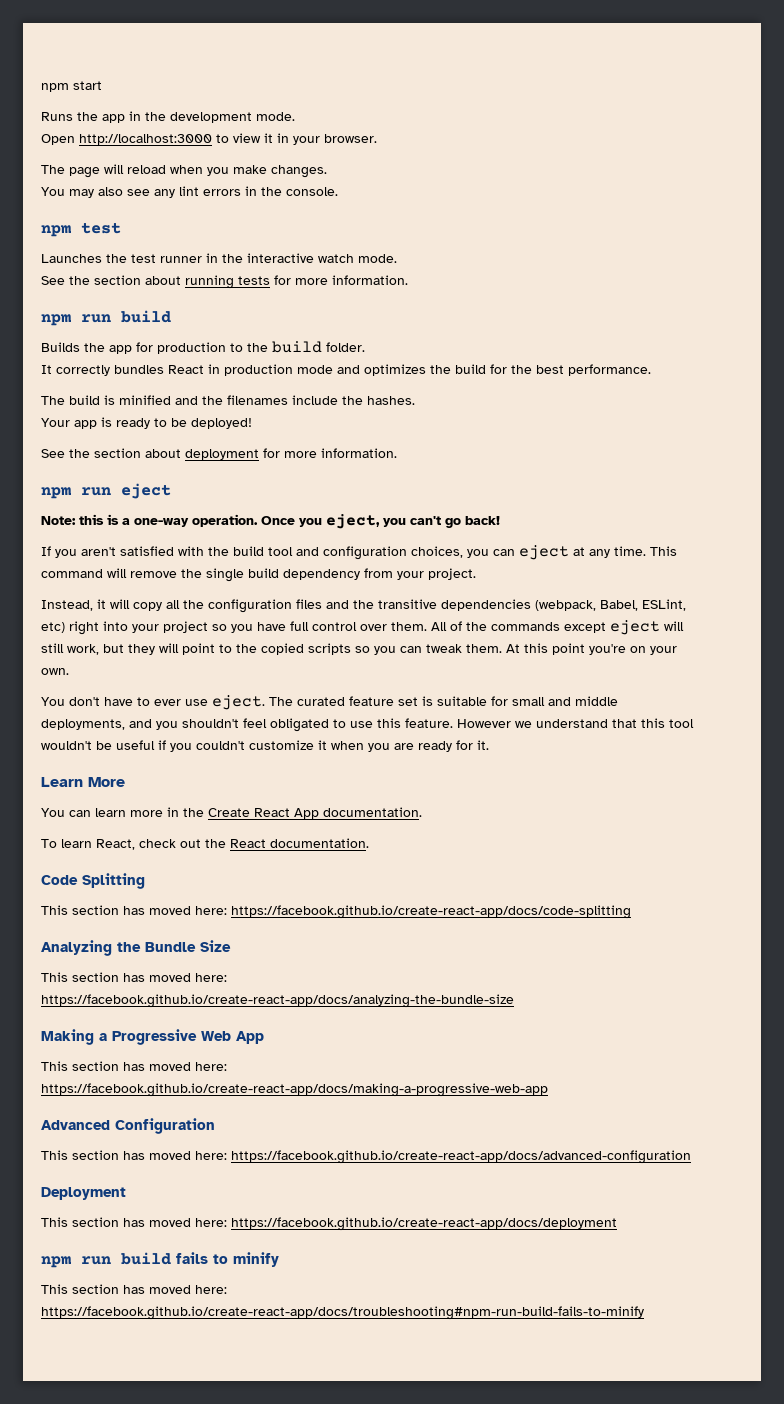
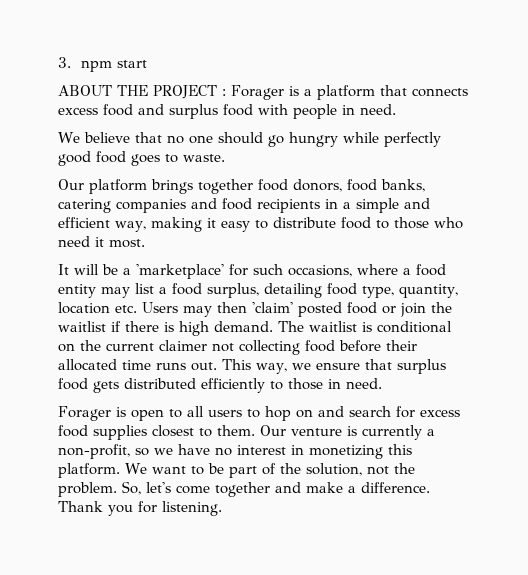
(41, 87) none -> [58,57,71,68] 3.
[41,111,295,123] [41,133,377,145] [41,164,327,178] [41,186,338,198] [41,222,121,237] [41,253,397,263] [41,275,408,289] [41,310,171,326] [41,341,365,354] [41,364,651,376] [41,395,415,405] [41,417,252,429] [41,448,397,460] [41,483,171,499] [41,514,500,529] [41,545,677,560] [41,568,476,582] [41,599,686,613] [41,620,684,635] [41,643,677,655] [41,668,69,675] [41,695,618,710] [41,718,694,732] [41,740,489,752] [41,777,125,787] [41,807,422,819] [41,838,369,850] [41,873,145,889] [41,905,631,919] [41,940,231,956] [41,972,227,982] [41,994,514,1008] [41,1029,264,1045] [41,1061,227,1071] [41,1083,548,1097] [41,1118,215,1134] [41,1150,691,1164] [41,1187,126,1200] [41,1217,617,1231] [41,1252,279,1268] [41,1284,227,1294] [41,1306,644,1320] Runs the app in the development mode. // Open http://localhost:3000 to view it in your browser. // The page will reload when you make changes. // You may also see any lint errors in the console. // npm test // Launches the test runner in the interactive watch mode. // See the section about running tests for more information. // npm run build // Builds the app for production to the build folder. // It correctly bundles React in production mode and optimizes the build for the best performance. // The build is minified and the filenames include the hashes. // Your app is ready to be deployed! // See the section about deployment for more information. // npm run eject // Note: this is a one-way operation. Once you eject, you can't go back! // If you aren't satisfied with the build tool and configuration choices, you can eject at any time. This command will remove the single build dependency from your project. // Instead, it will copy all the configuration files and the transitive dependencies (webpack, Babel, ESLint, etc) right into your project so you have full control over them. All of the commands except eject will still work, but they will point to the copied scripts so you can tweak them. At this point you're on your own. // You don't have to ever use eject. The curated feature set is suitable for small and middle deployments, and you shouldn't feel obligated to use this feature. However we understand that this tool wouldn't be useful if you couldn't customize it when you are ready for it. // Learn More // You can learn more in the Create React App documentation. // To learn React, check out the React documentation. // Code Splitting // This section has moved here: https://facebook.github.io/create-react-app/docs/code-splitting // Analyzing the Bundle Size // This section has moved here: https://facebook.github.io/create-react-app/docs/analyzing-the-bundle-size // Making a Progressive Web App // This section has moved here: https://facebook.github.io/create-react-app/docs/making-a-progressive-web-app // Advanced Configuration // This section has moved here: https://facebook.github.io/create-react-app/docs/advanced-configuration // Deployment // This section has moved here: https://facebook.github.io/create-react-app/docs/deployment // npm run build fails to minify // This section has moved here: https://facebook.github.io/create-react-app/docs/troubleshooting#npm-run-build-fails-to-minify -> [58,85,468,100] [58,104,396,119] [58,132,441,147] [58,151,225,166] [58,179,425,194] [58,198,430,213] [58,217,463,232] [58,236,145,248] [58,264,446,279] [58,283,458,298] [58,302,452,317] [58,321,452,336] [58,340,417,355] [58,359,446,374] [58,378,382,393] [58,406,460,421] [58,425,435,440] [58,444,412,459] [58,463,415,478] [58,481,430,497] [58,501,222,516] ABOUT THE PROJECT : Forager is a platform that connects excess food and surplus food with people in need. // We believe that no one should go hungry while perfectly good food goes to waste. // Our platform brings together food donors, food banks, catering companies and food recipients in a simple and efficient way, making it easy to distribute food to those who need it most. // It will be a 'marketplace' for such occasions, where a food entity may list a food surplus, detailing food type, quantity, location etc. Users may then 'claim' posted food or join the waitlist if there is high demand. The waitlist is conditional on the current claimer not collecting food before their allocated time runs out. This way, we ensure that surplus food gets distributed efficiently to those in need. // Forager is open to all users to hop on and search for excess food supplies closest to them. Our venture is currently a non-profit, so we have no interest in monetizing this platform. We want to be part of the solution, not the problem. So, let's come together and make a difference. Thank you for listening.

